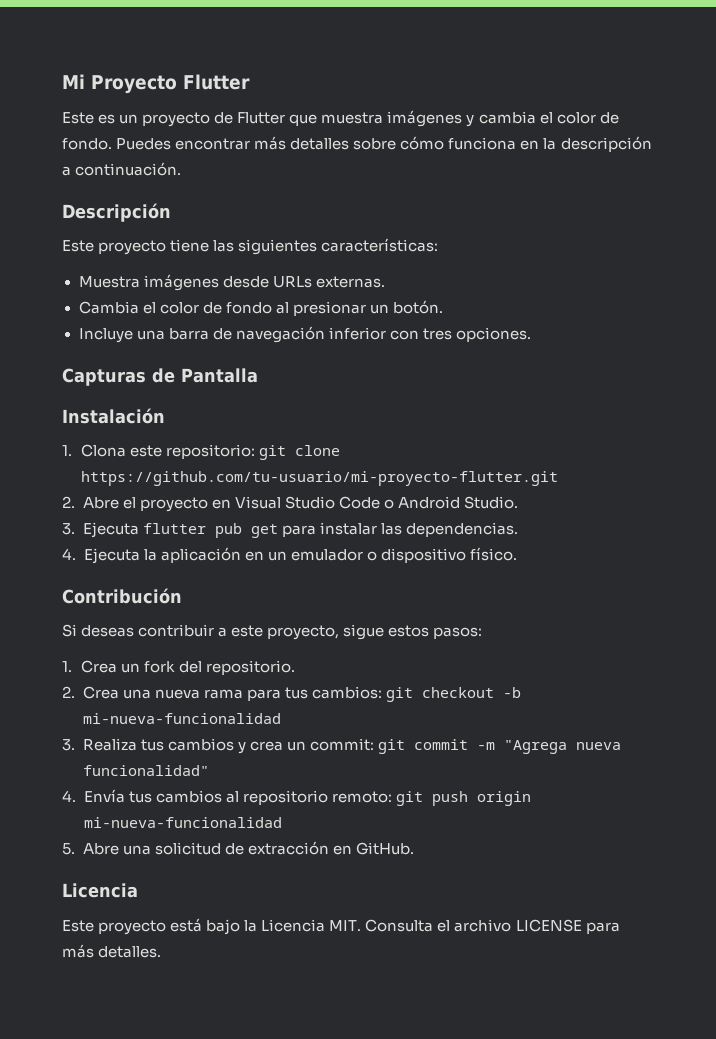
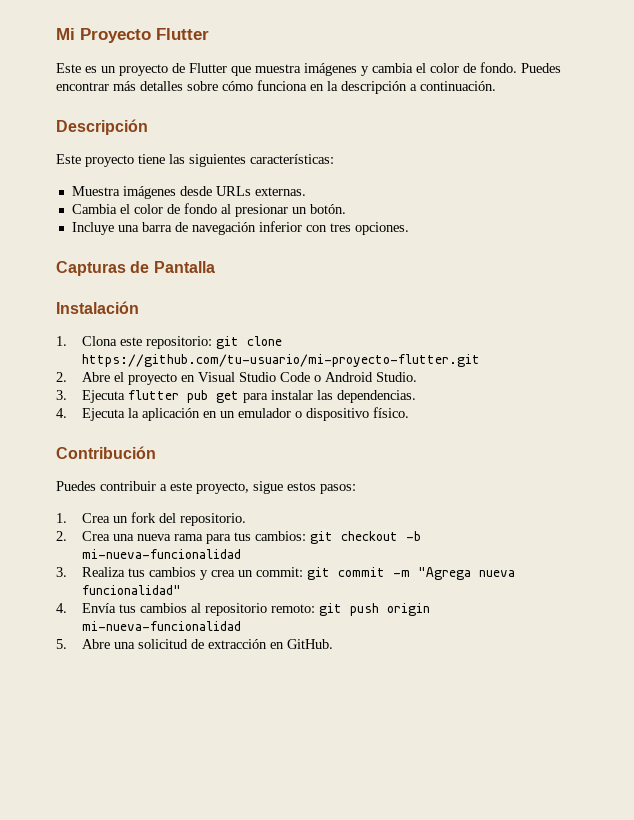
[62,624,135,637] Si deseas -> [56,481,96,491] Puedes
[62,883,138,898] [62,918,620,935] [62,944,162,958] // Licencia // Este proyecto está bajo la Licencia MIT. Consulta el archivo LICENSE para más detalles. -> (333, 644) none

